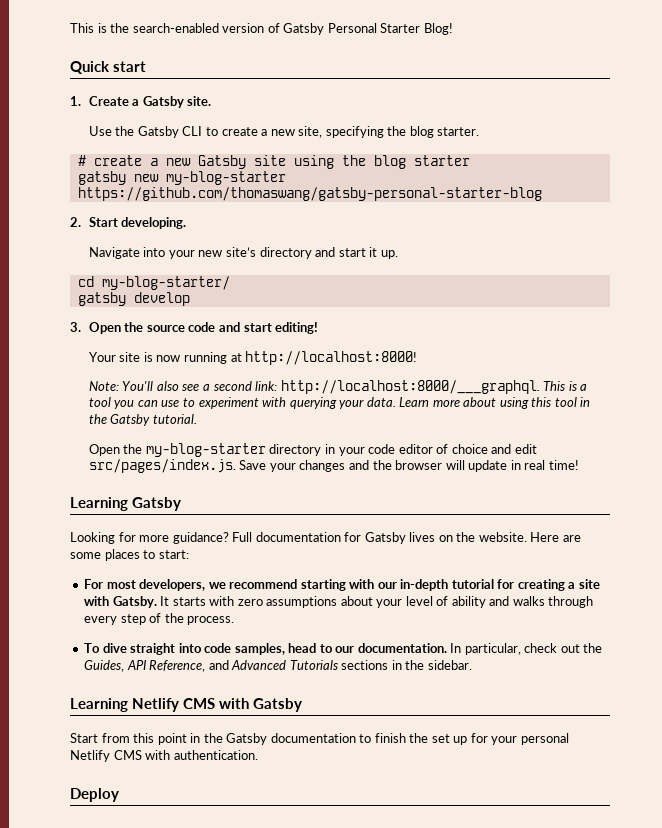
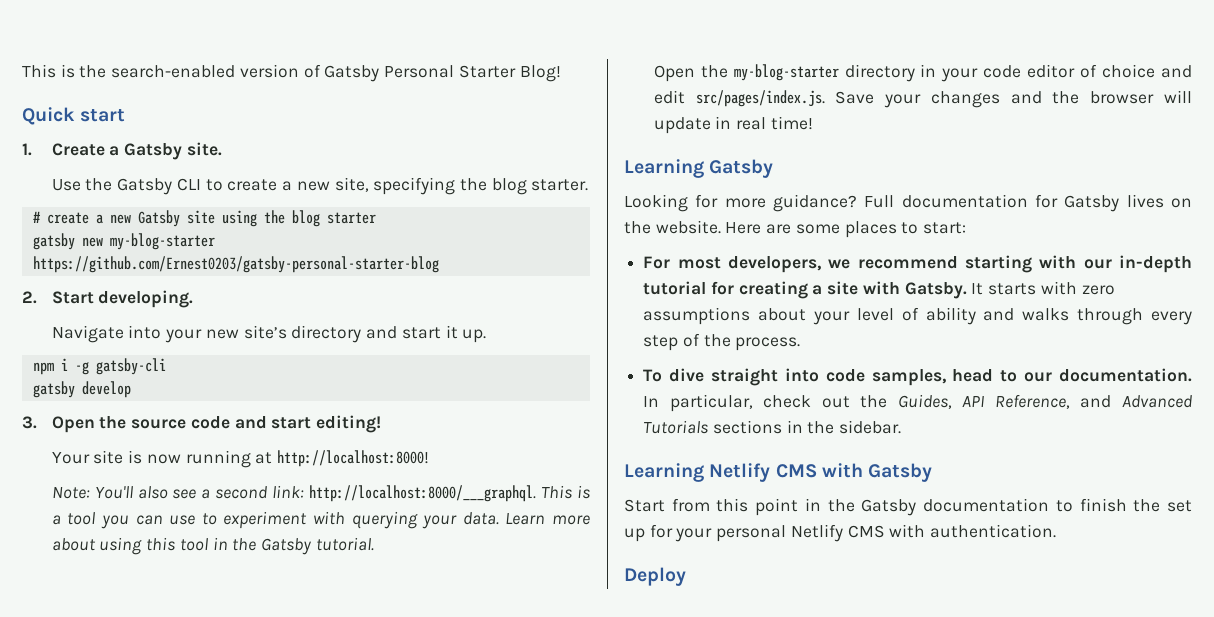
[77,187,542,201] https://github.com/thomaswang/gatsby-personal-starter-blog -> [32,256,439,273] https://github.com/Ernest0203/gatsby-personal-starter-blog
[77,276,230,290] cd my-blog-starter/ -> [32,358,166,375] npm i -g gatsby-cli

